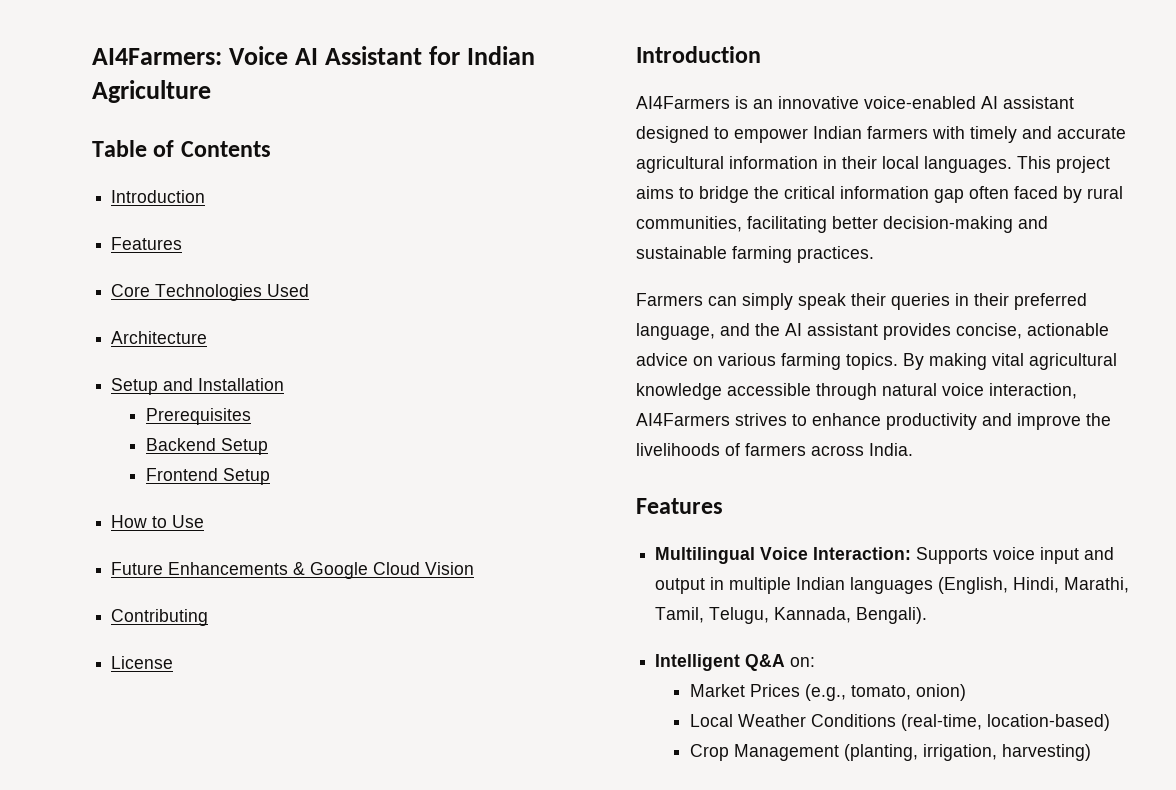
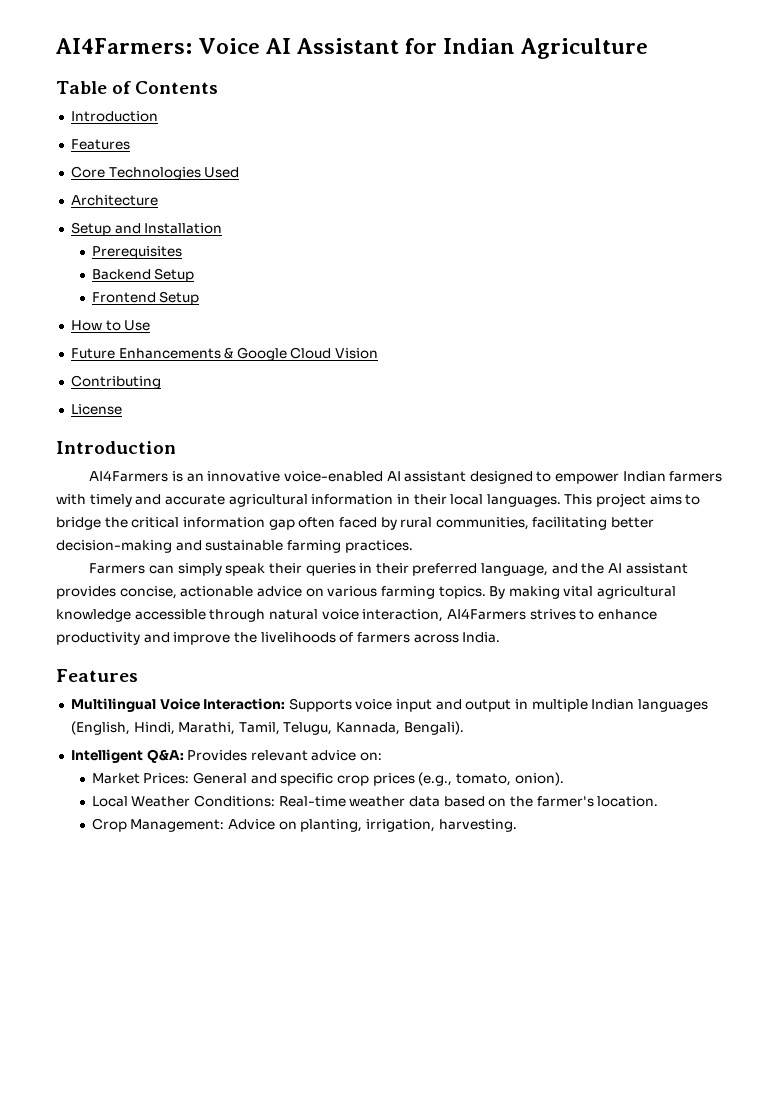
[745,654,816,671] [689,684,800,697] Q&A on: // Market Prices -> [146,749,383,763] [91,772,415,786] Q&A: Provides relevant advice on: // Market Prices: General and specific crop prices
[915,684,966,701] onion) -> [514,772,564,786] onion).
[810,714,1110,731] [689,744,1091,761] Conditions (real-time, location-based) // Crop Management (planting, irrigation, harvesting) -> [194,795,659,807] [91,818,517,832] Conditions: Real-time weather data based on the farmer's location. // Crop Management: Advice on planting, irrigation, harvesting.

